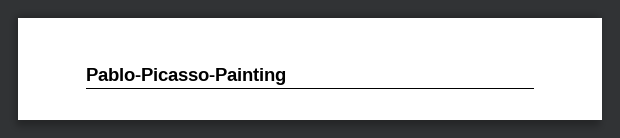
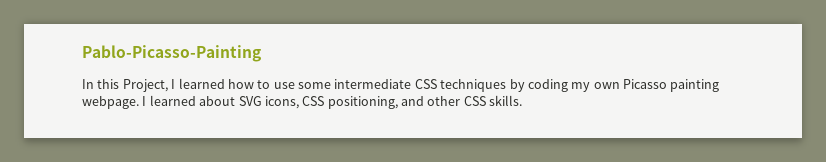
(286, 76) none -> [82,78,720,92] [82,95,523,109] // In this Project, I learned how to use some intermediate CSS techniques by coding my own Picasso painting webpage. I learned about SVG icons, CSS positioning, and other CSS skills.

